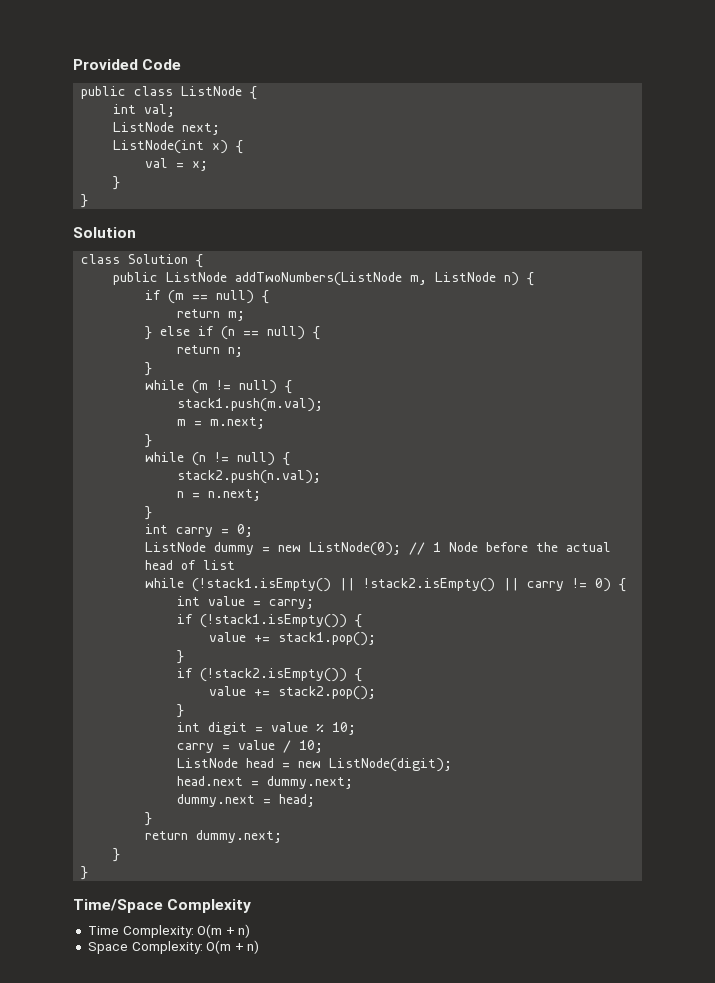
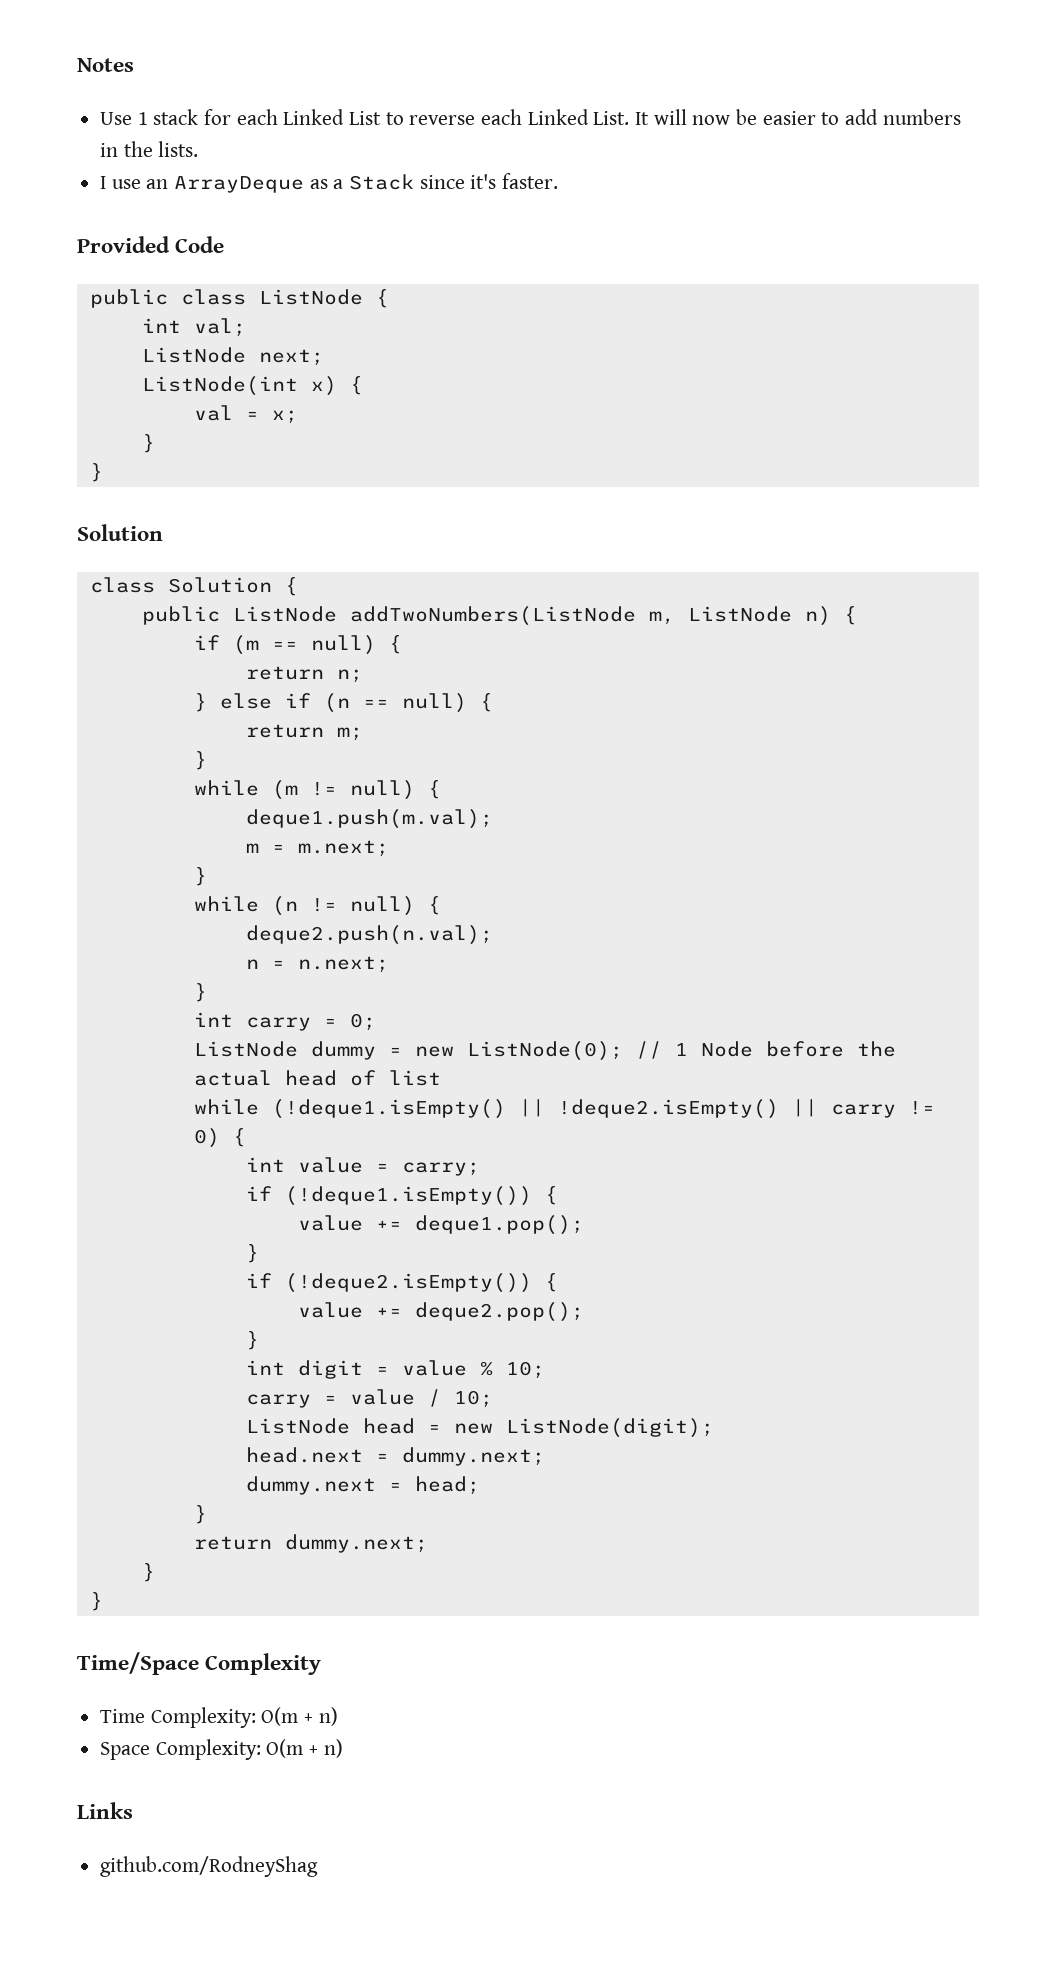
(73, 64) none -> [77,58,134,72] [100,109,961,125] [100,141,199,157] [100,173,559,193] Notes // Use 1 stack for each Linked List to reverse each Linked List. It will now be easier to add numbers in the lists. // I use an ArrayDeque as a Stack since it's faster. //
[228,311,246,321] m; -> [336,669,363,683] n;
[228,347,244,357] n; -> [336,727,363,741] m;
[177,398,324,412] stack1.push(m.val); -> [245,809,493,829] deque1.push(m.val);
[177,470,322,484] stack2.push(n.val); -> [245,925,493,945] deque2.push(n.val);
[192,578,496,592] (!stack1.isEmpty() || !stack2.isEmpty() -> [271,1099,779,1119] (!deque1.isEmpty() || !deque2.isEmpty()
[200,614,363,628] [209,632,377,646] (!stack1.isEmpty()) { // value += stack1.pop(); -> [284,1186,558,1206] [297,1215,584,1235] (!deque1.isEmpty()) { // value += deque1.pop();
[200,668,363,682] [209,686,377,700] (!stack2.isEmpty()) { // value += stack2.pop(); -> [284,1273,558,1293] [297,1302,584,1322] (!deque2.isEmpty()) { // value += deque2.pop();
(260, 947) none -> [77,1802,133,1819] [100,1856,319,1877] // Links // github.com/RodneyShag

